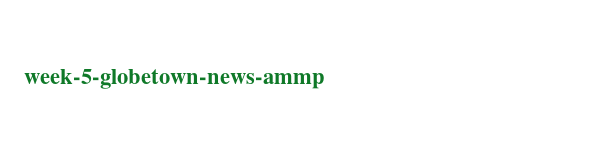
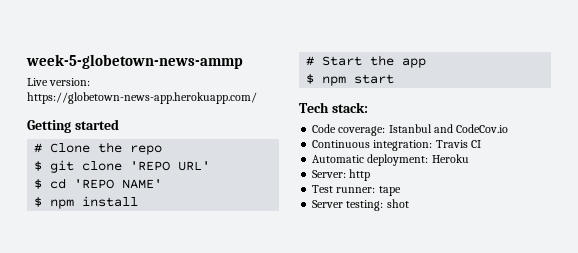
(325, 79) none -> [27,78,91,86] [27,92,257,104] [27,119,119,133] [34,142,163,155] [34,160,211,173] [34,178,163,189] [34,196,139,209] [306,55,427,68] [306,74,395,86] [299,102,368,113] [312,124,509,136] [312,140,481,151] [312,154,469,166] [312,169,371,181] [312,185,401,196] [312,199,409,211] // Live version: https://globetown-news-app.herokuapp.com/ // Getting started // # Clone the repo // $ git clone 'REPO URL' // $ cd 'REPO NAME' // $ npm install // # Start the app // $ npm start // Tech stack: // Code coverage: Istanbul and CodeCov.io // Continuous integration: Travis CI // Automatic deployment: Heroku // Server: http // Test runner: tape // Server testing: shot

